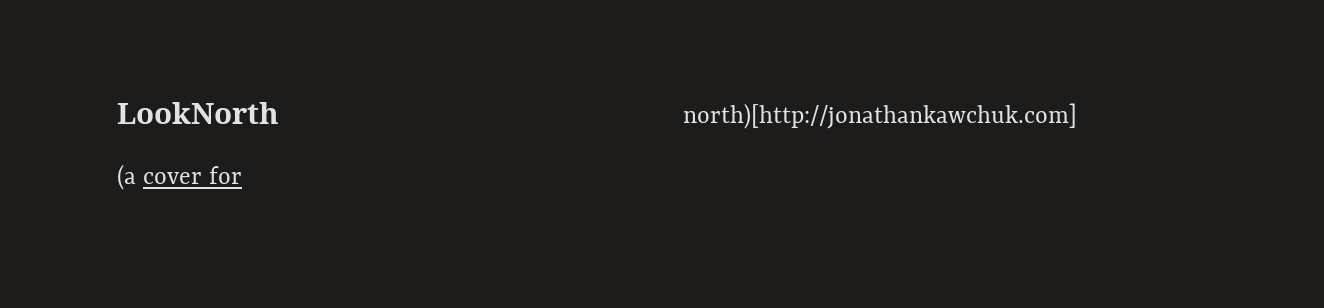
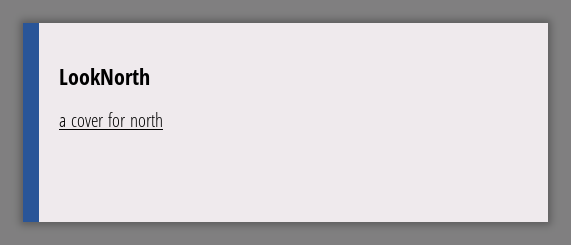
[117,164,136,190] (a -> [59,117,66,127] a
[683,103,1077,129] north)[http://jonathankawchuk.com] -> [129,112,163,127] north

